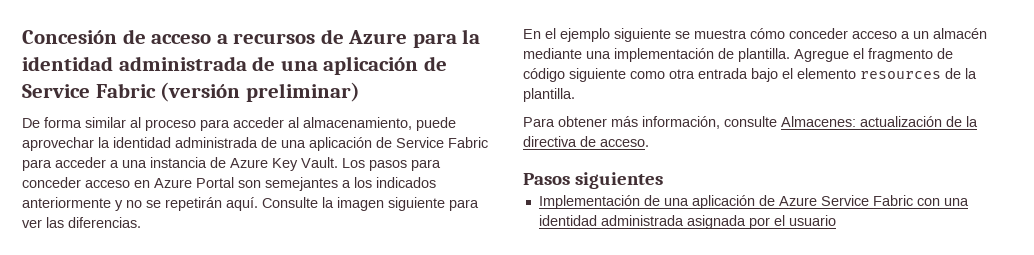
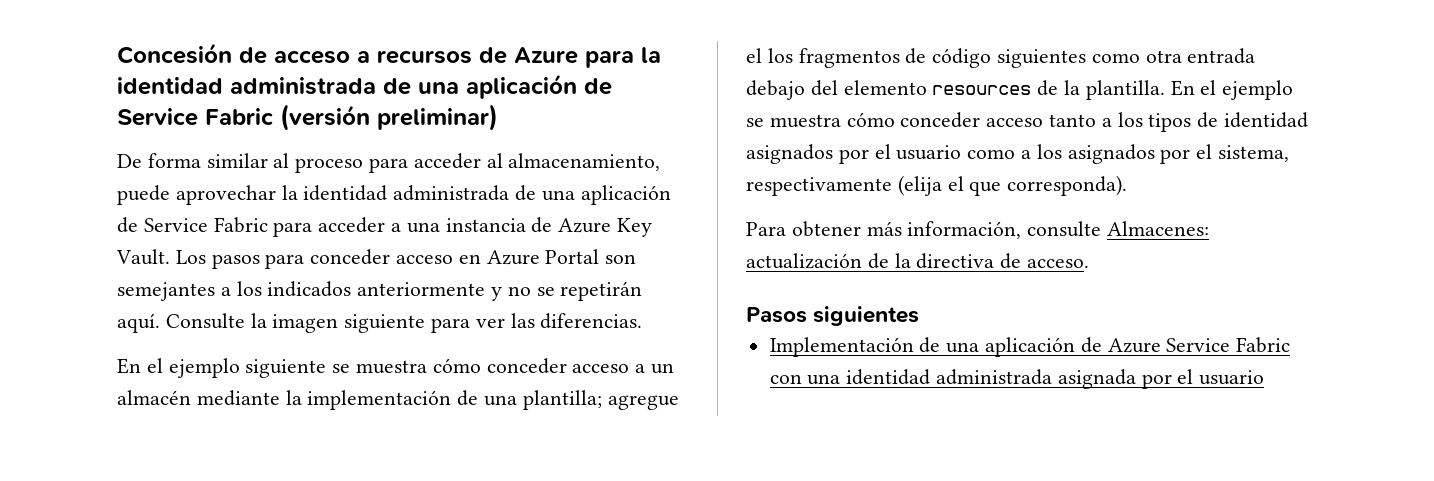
[586,51,611,59] una -> [285,390,302,405] la
[738,48,933,62] plantilla. Agregue el fragmento -> [484,390,679,410] [746,48,900,68] una plantilla; agregue el los fragmentos
[569,68,626,82] siguiente -> [997,49,1087,68] siguientes
[751,68,793,82] bajo el -> [746,80,838,100] debajo del
(575, 95) none -> [1170,80,1294,100] [746,112,1309,132] [746,144,1290,164] [746,175,1128,196] En el ejemplo se muestra cómo conceder acceso tanto a los tipos de identidad asignados por el usuario como a los asignados por el sistema, respectivamente (elija el que corresponda).

